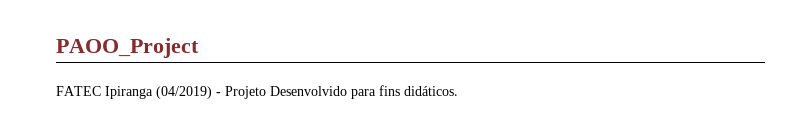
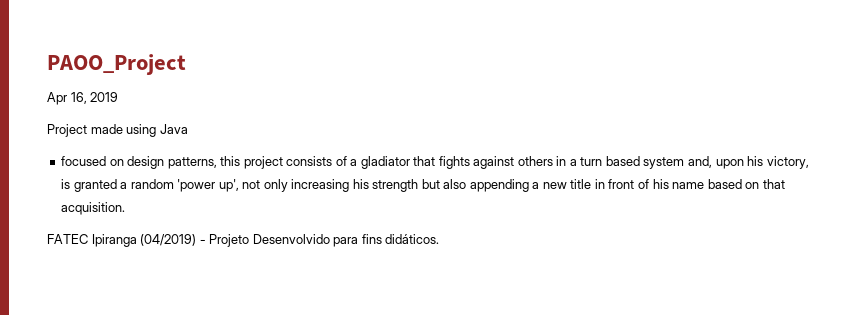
(199, 48) none -> [47,92,119,105] [47,124,188,137] [61,156,809,169] [61,179,785,192] [61,202,126,215] // Apr 16, 2019 // Project made using Java // focused on design patterns, this project consists of a gladiator that fights against others in a turn based system and, upon his victory, is granted a random 'power up', not only increasing his strength but also appending a new title in front of his name based on that acquisition.

